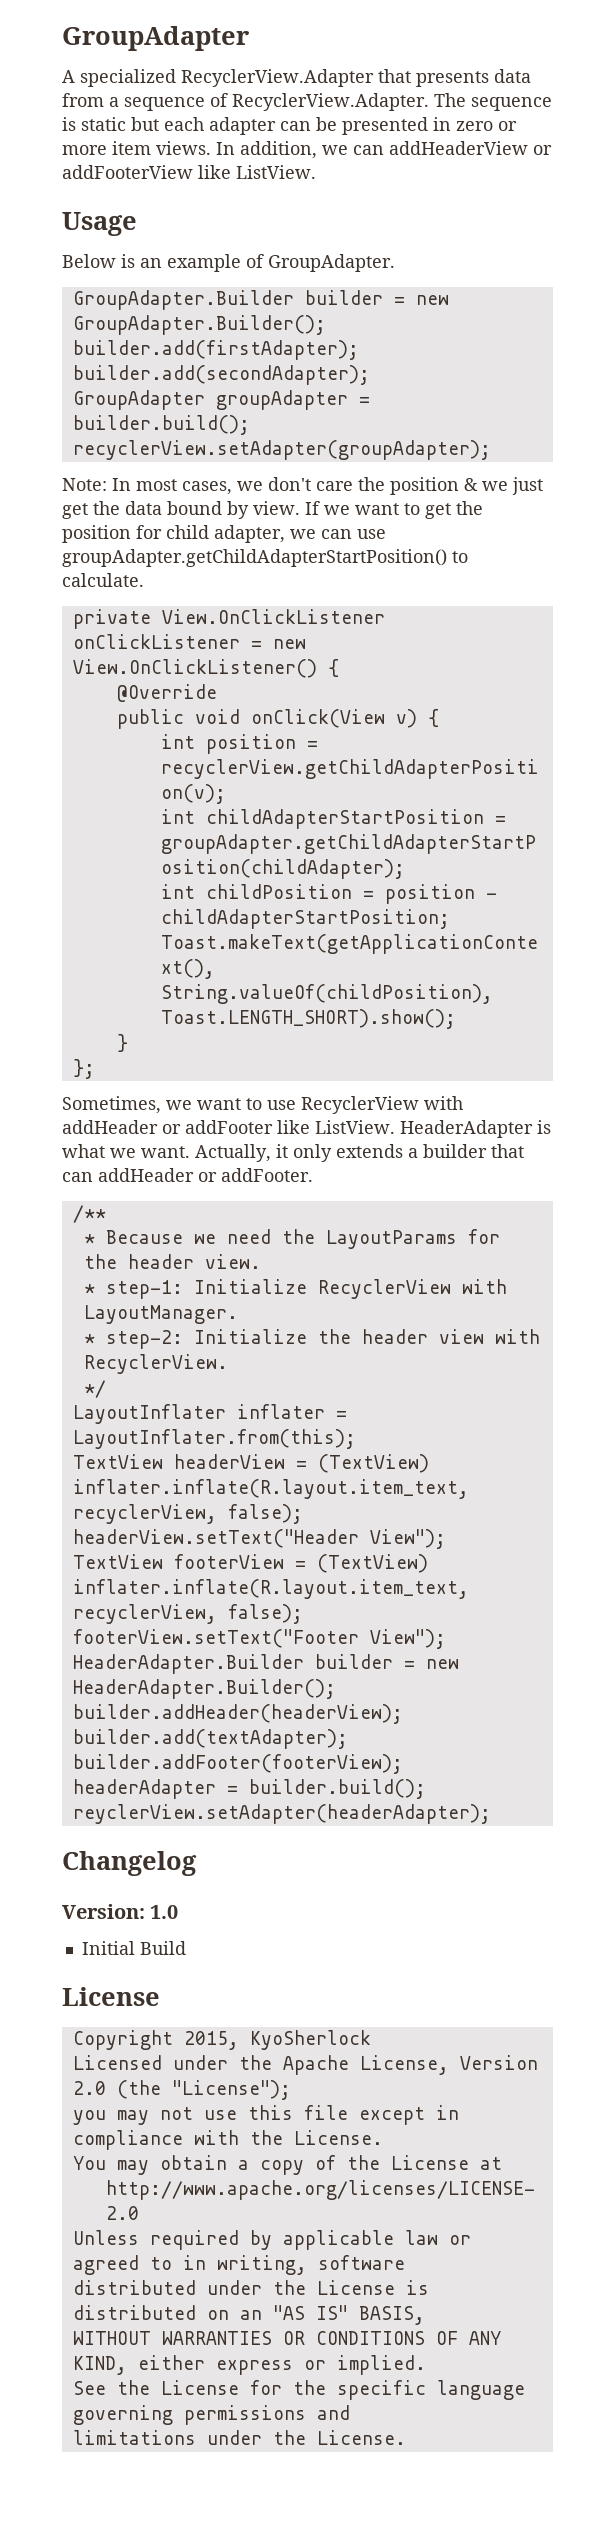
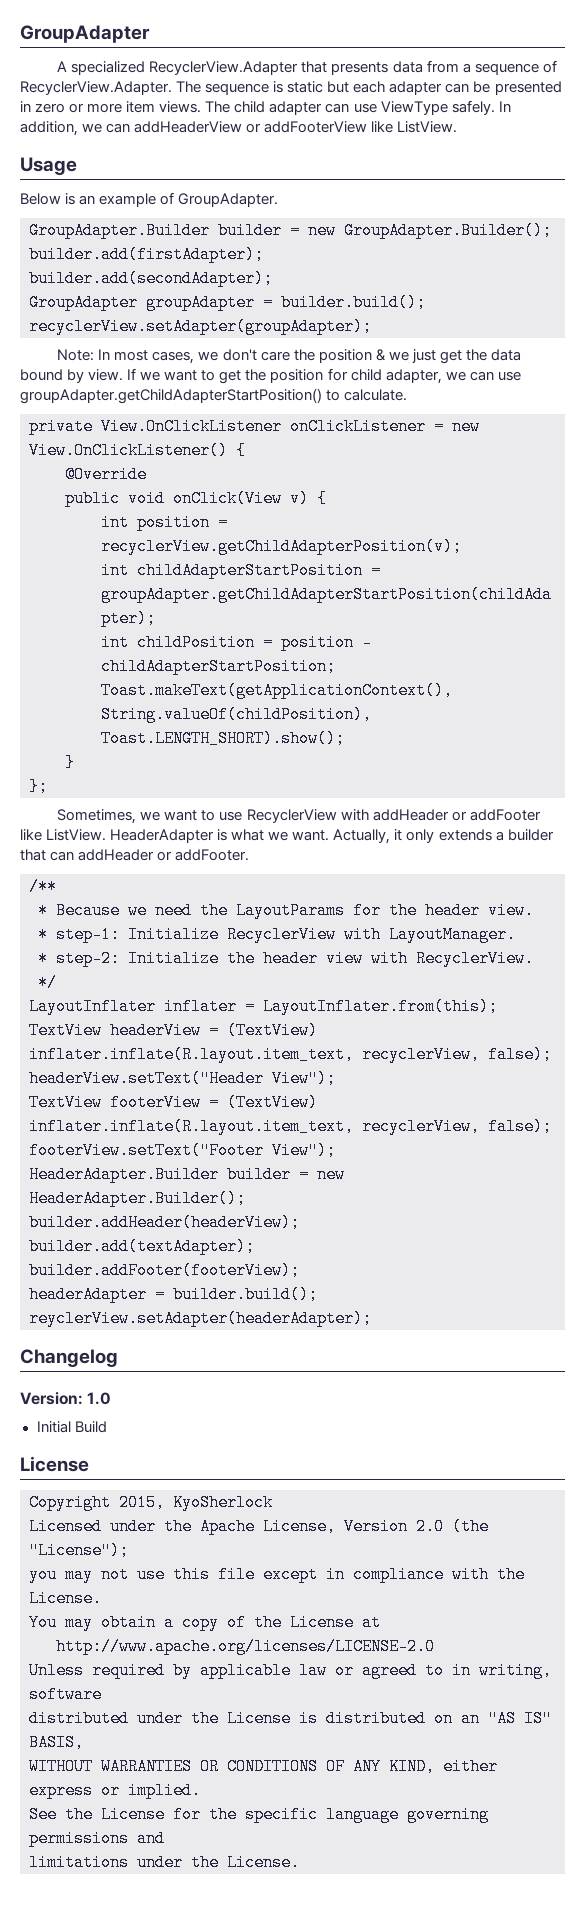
(211, 148) none -> [205,100,495,115] The child adapter can use ViewType safely.

